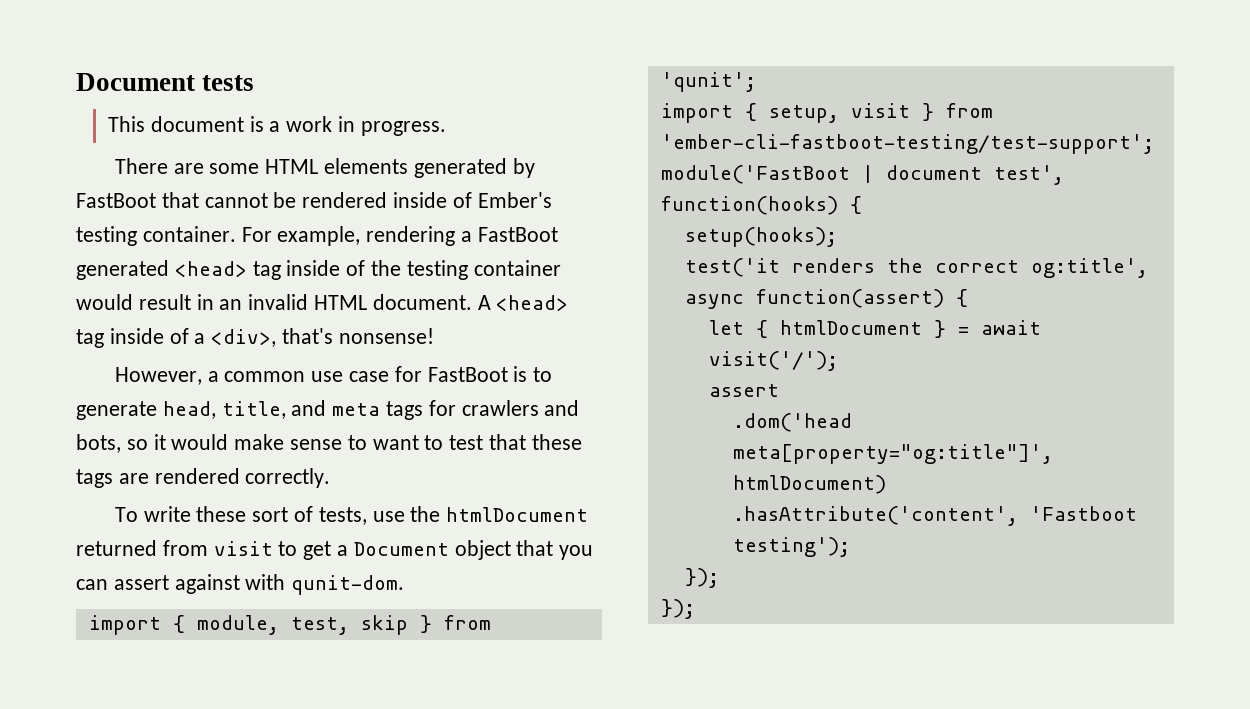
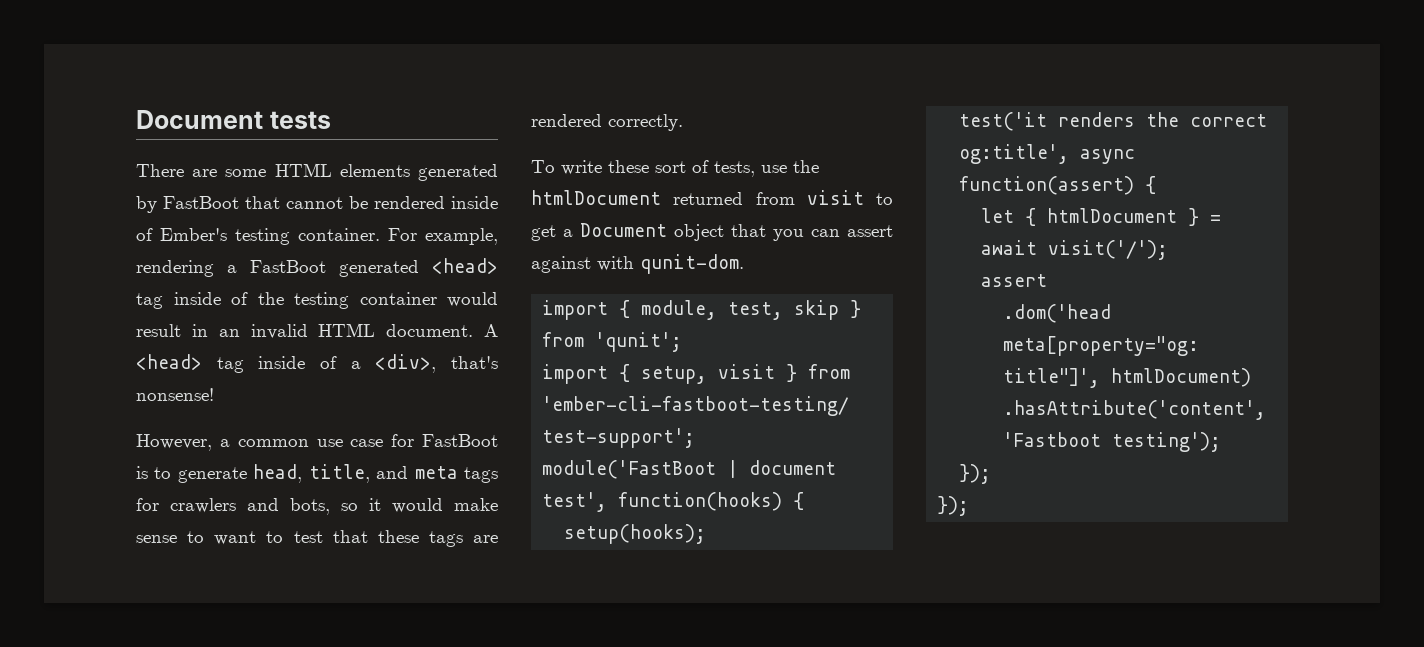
[107,116,446,136] // This document is a work in progress. -> (331, 120) none

